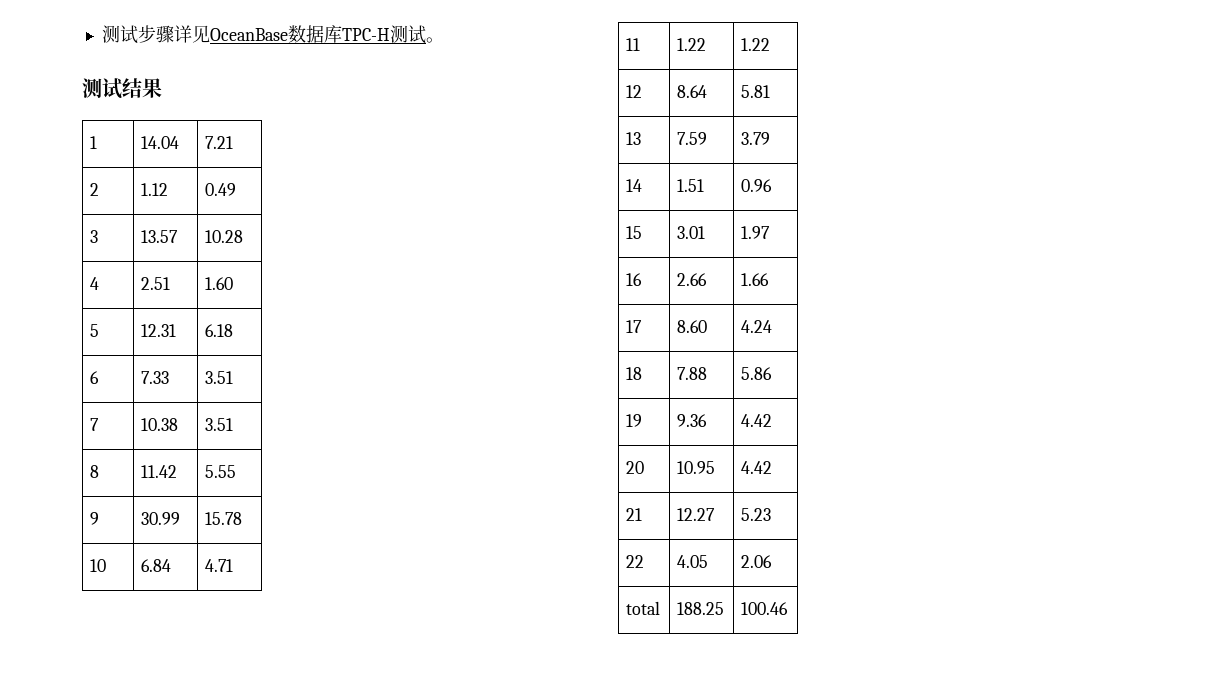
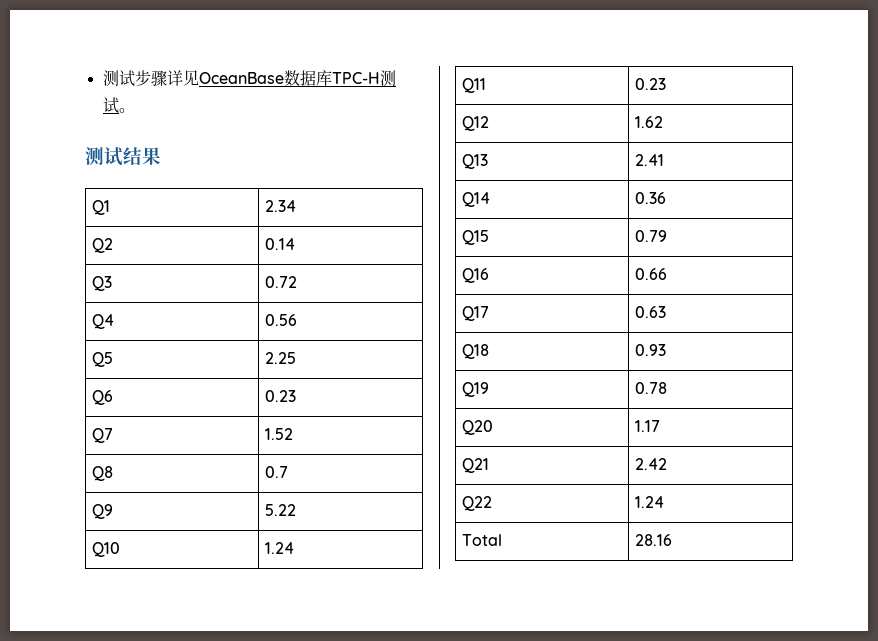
[90,136,98,149] [141,136,180,149] [205,136,234,149] [90,183,100,196] [141,183,169,196] [205,183,237,196] [90,230,99,243] [141,230,179,243] [205,230,244,243] [90,277,100,290] [141,277,171,290] [205,277,234,290] [90,324,100,337] [141,324,177,337] [205,324,234,337] [90,371,100,384] [141,371,170,384] [205,371,234,384] [90,418,100,431] [141,418,179,431] [205,418,234,431] [90,465,100,478] [141,465,178,478] [205,465,237,478] [90,512,100,525] [141,512,181,525] [205,512,243,525] [90,559,107,572] [141,559,172,572] [205,559,234,572] [626,38,641,51] [677,38,707,51] [741,38,771,51] [626,85,643,98] [677,85,708,98] [741,85,771,98] [626,132,642,145] [677,132,708,145] [741,132,771,145] [626,179,643,192] [677,179,705,192] [741,179,773,192] [626,226,643,239] [677,226,706,239] [741,226,771,239] [626,273,643,286] [677,273,708,286] [741,273,770,286] [626,320,643,333] [677,320,708,333] [741,320,773,333] [626,367,643,380] [677,367,708,380] [741,367,773,380] [626,414,643,427] [677,414,708,427] [741,414,773,427] [626,461,645,474] [677,461,716,474] [741,461,773,474] [626,508,643,521] [677,508,716,521] [741,508,772,521] [626,555,645,568] [677,555,709,568] [741,555,773,568] [626,601,661,615] [677,602,725,615] [741,602,789,615] 1 | 14.04 | 7.21 // 2 | 1.12 | 0.49 // 3 | 13.57 | 10.28 // 4 | 2.51 | 1.60 // 5 | 12.31 | 6.18 // 6 | 7.33 | 3.51 // 7 | 10.38 | 3.51 // 8 | 11.42 | 5.55 // 9 | 30.99 | 15.78 // 10 | 6.84 | 4.71 // 11 | 1.22 | 1.22 // 12 | 8.64 | 5.81 // 13 | 7.59 | 3.79 // 14 | 1.51 | 0.96 // 15 | 3.01 | 1.97 // 16 | 2.66 | 1.66 // 17 | 8.60 | 4.24 // 18 | 7.88 | 5.86 // 19 | 9.36 | 4.42 // 20 | 10.95 | 4.42 // 21 | 12.27 | 5.23 // 22 | 4.05 | 2.06 // total | 188.25 | 100.46 -> [92,200,111,215] [265,200,297,212] [92,238,114,253] [265,238,296,250] [92,276,113,291] [265,276,298,288] [92,314,115,329] [265,314,298,326] [92,352,114,367] [265,352,297,364] [92,390,114,405] [265,390,297,402] [92,428,114,443] [265,428,294,440] [92,466,114,481] [265,466,289,478] [92,504,114,519] [265,504,297,516] [92,542,121,557] [265,542,295,554] [462,78,487,93] [635,78,667,90] [462,116,490,131] [635,116,664,128] [462,154,489,169] [635,154,665,166] [462,192,491,207] [635,192,667,204] [462,230,490,245] [635,230,668,242] [462,268,490,283] [635,268,668,280] [462,306,490,321] [635,306,667,318] [462,344,490,359] [635,344,667,356] [462,382,490,397] [635,382,668,394] [462,420,494,435] [635,420,661,432] [462,458,490,473] [635,458,668,470] [462,496,493,511] [635,496,665,508] [462,534,503,546] [635,534,673,546] Q1 | 2.34 // Q2 | 0.14 // Q3 | 0.72 // Q4 | 0.56 // Q5 | 2.25 // Q6 | 0.23 // Q7 | 1.52 // Q8 | 0.7 // Q9 | 5.22 // Q10 | 1.24 // Q11 | 0.23 // Q12 | 1.62 // Q13 | 2.41 // Q14 | 0.36 // Q15 | 0.79 // Q16 | 0.66 // Q17 | 0.63 // Q18 | 0.93 // Q19 | 0.78 // Q20 | 1.17 // Q21 | 2.42 // Q22 | 1.24 // Total | 28.16

